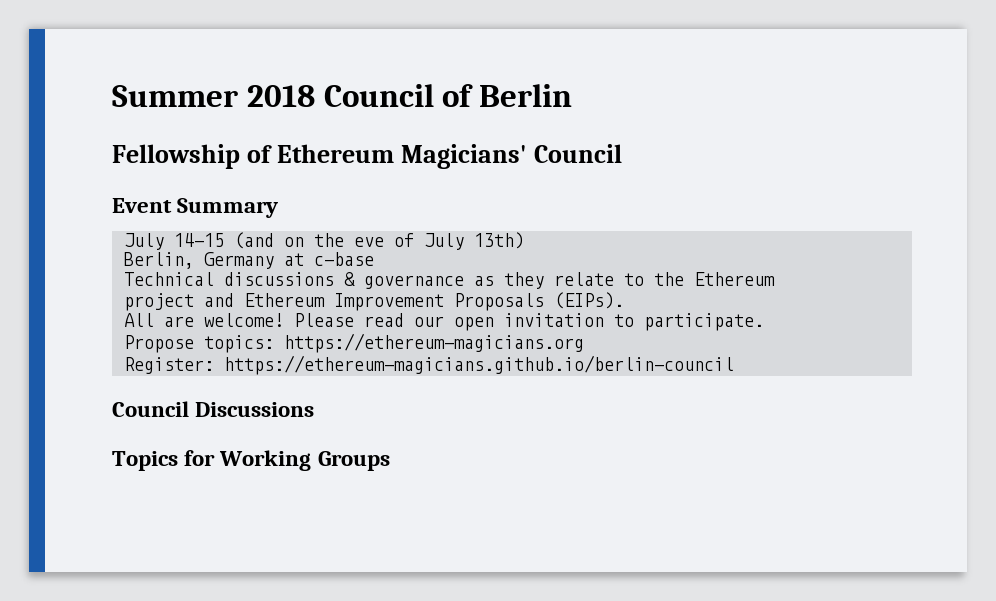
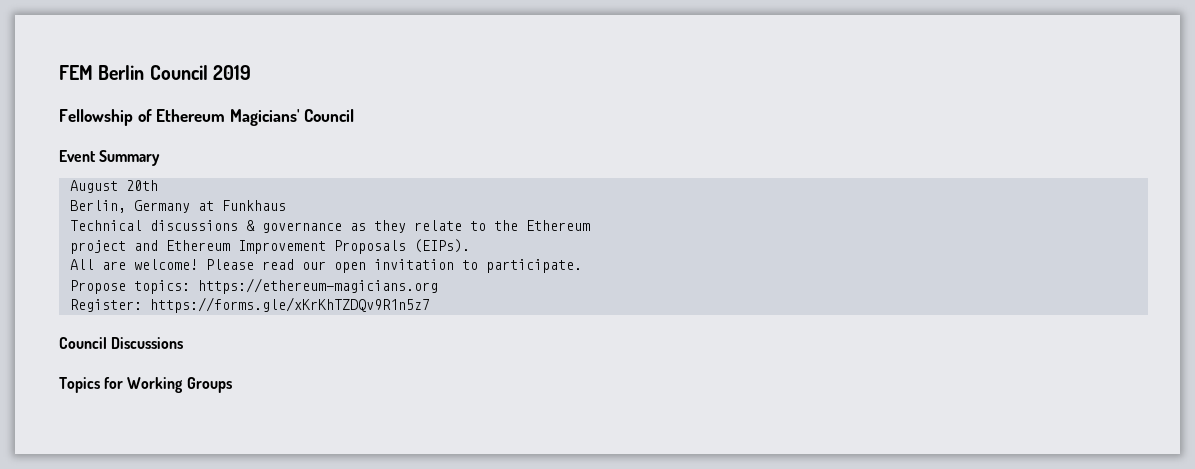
[112,84,573,107] Summer 2018 Council of Berlin -> [59,65,251,80] FEM Berlin Council 2019
[124,232,525,250] July 14-15 (and on the eve of July 13th) -> [70,180,159,193] August 20th
[314,252,375,266] c-base -> [222,200,287,211] Funkhaus
[224,355,735,375] https://ethereum-magicians.github.io/berlin-council -> [150,297,431,313] https://forms.gle/xKrKhTZDQv9R1n5z7

